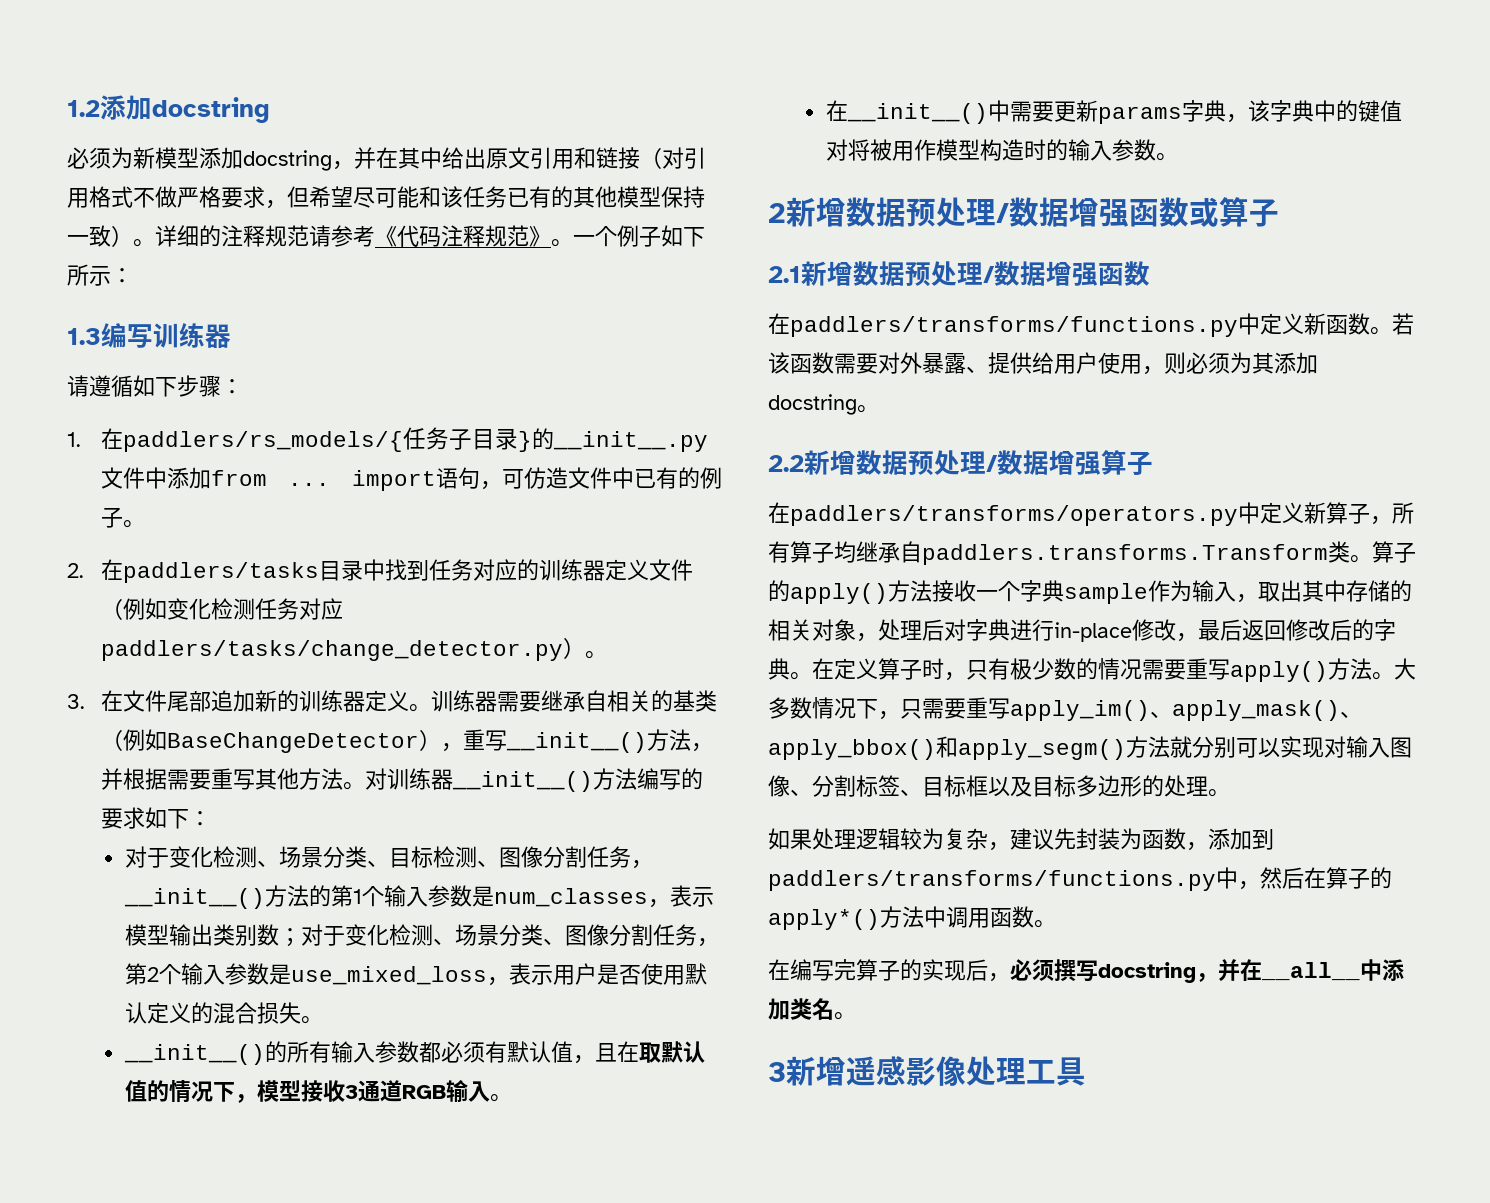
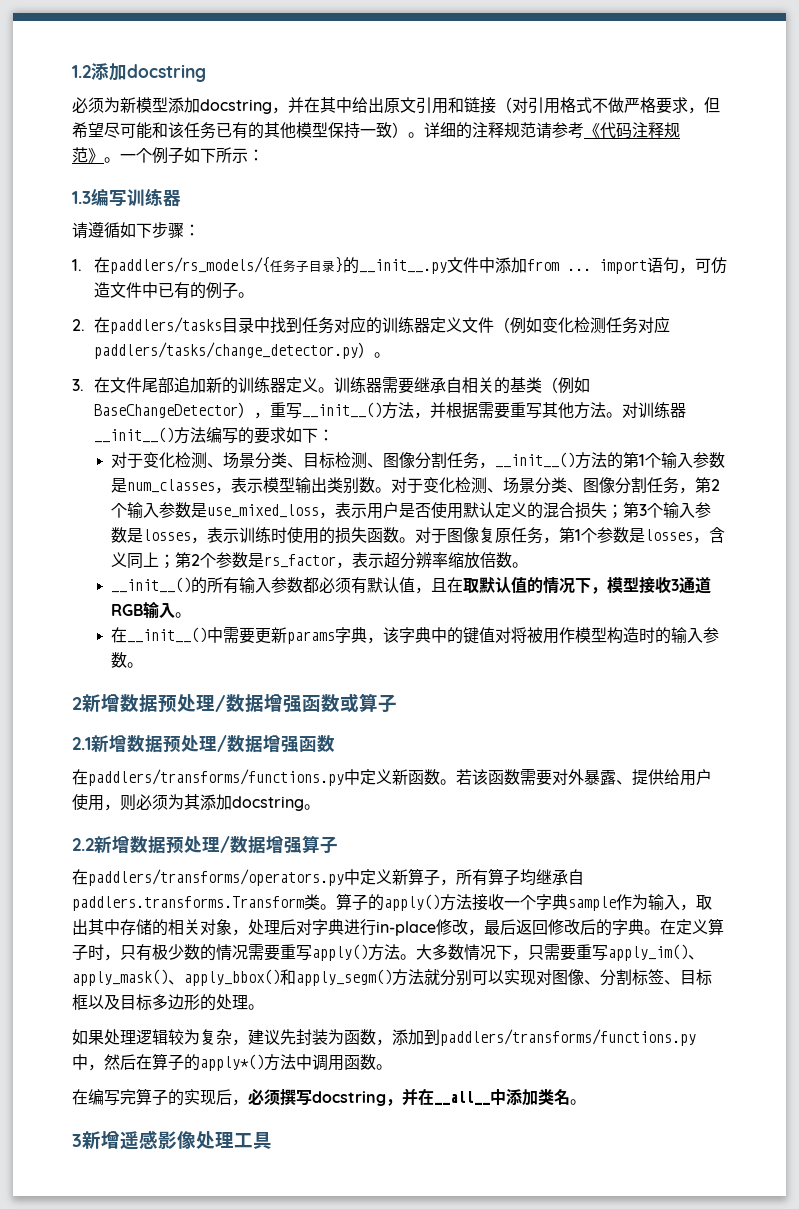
[278,928,301,947] ； -> [375,487,392,493] 。
(301, 1013) none -> [607,502,712,519] [111,527,726,544] [111,552,513,569] ；第3个输入参数是losses，表示训练时使用的损失函数。对于图像复原任务，第1个参数是losses，含义同上；第2个参数是rs_factor，表示超分辨率缩放倍数
[1346,736,1390,758] 输入 -> (552, 977) none

